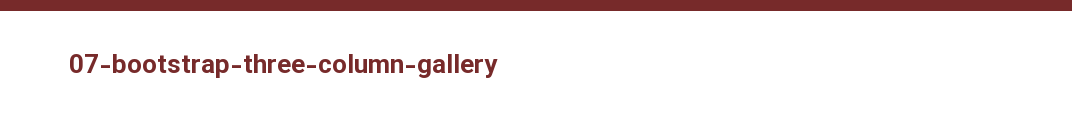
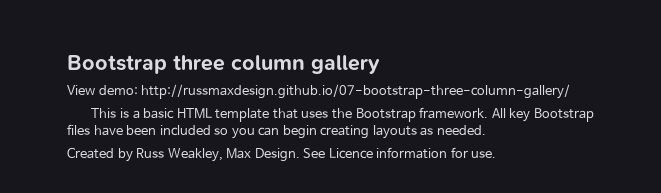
[69,54,498,78] 07-bootstrap-three-column-gallery -> [67,55,380,74] [67,84,571,99] [91,107,594,122] [67,124,486,139] [67,147,497,162] Bootstrap three column gallery // View demo: http://russmaxdesign.github.io/07-bootstrap-three-column-gallery/ // This is a basic HTML template that uses the Bootstrap framework. All key Bootstrap files have been included so you can begin creating layouts as needed. // Created by Russ Weakley, Max Design. See Licence information for use.

